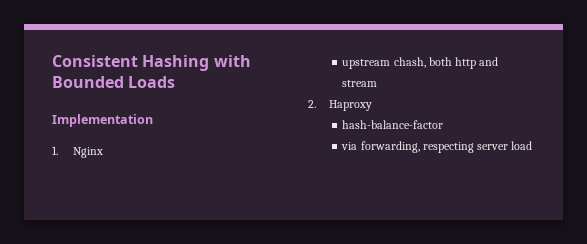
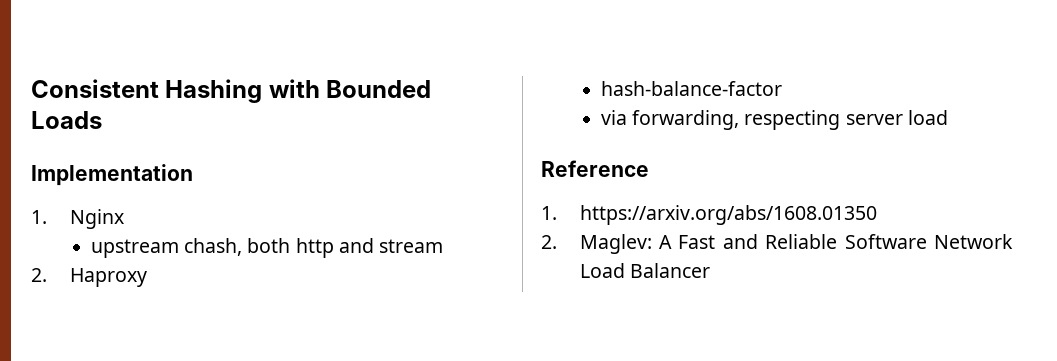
(533, 145) none -> [541,160,649,177] [541,205,877,225] [541,234,1013,254] [579,263,710,278] // Reference // 1. https://arxiv.org/abs/1608.01350 // 2. Maglev: A Fast and Reliable Software Network Load Balancer

